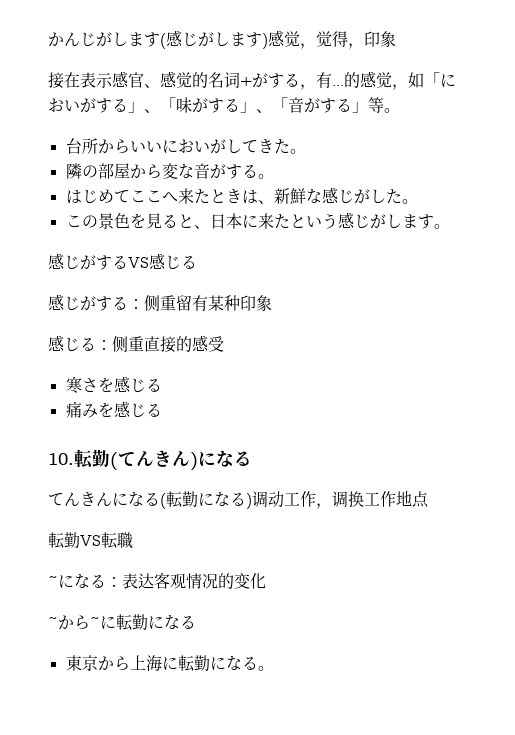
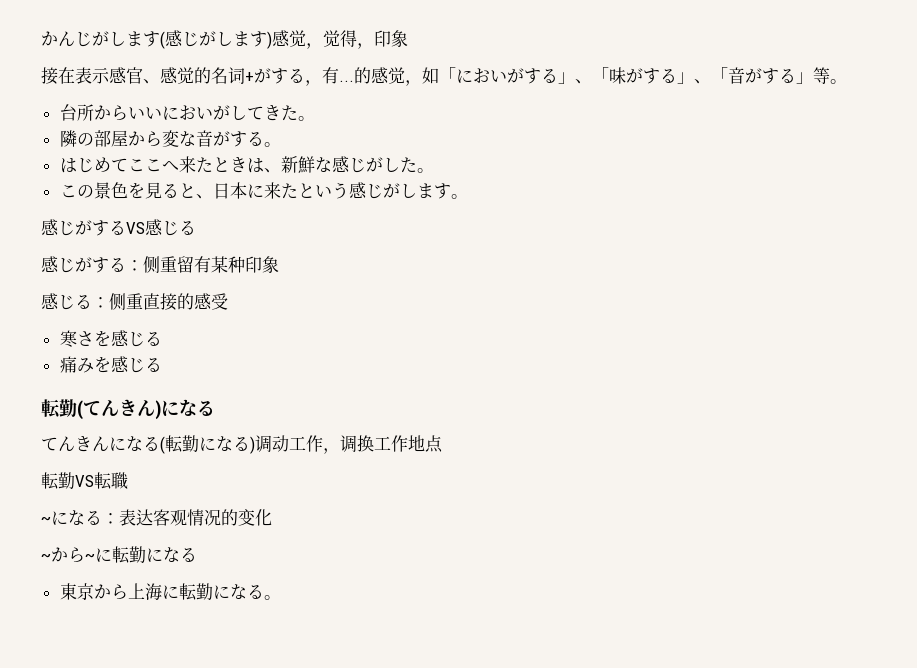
[48,453,74,465] 10. -> (162, 364) none

